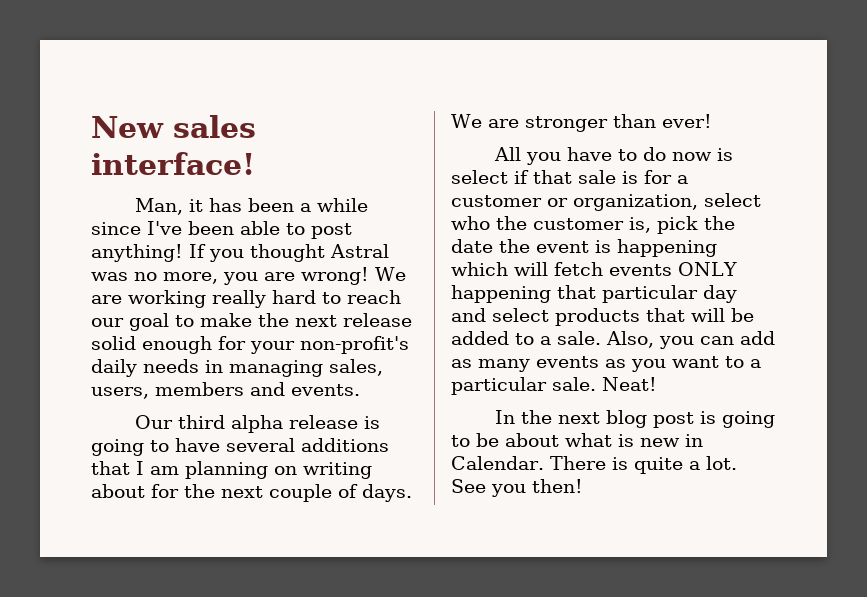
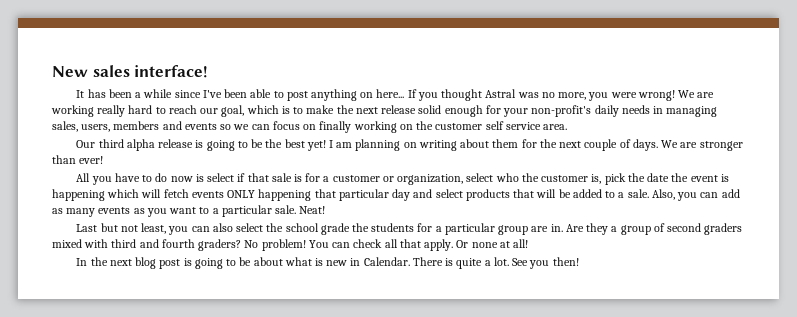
[135,198,204,215] Man, it -> [76,90,85,98] It
[91,244,183,262] anything! -> [311,89,405,101] anything on here...
[264,272,295,281] are -> [610,92,637,98] were
[129,313,169,331] goal -> [221,105,290,117] goal, which is
[291,384,360,396] events. -> [184,121,568,133] events so we can focus on finally working on the customer self service area.
[175,438,389,452] [91,461,130,475] have several additions that -> [251,139,326,151] be the best yet!
(145, 491) none -> [492,139,519,148] them
(657, 384) none -> [76,223,743,235] [52,239,529,251] // Last but not least, you can also select the school grade the students for a particular group are in. Are they a group of second graders mixed with third and fourth graders? No problem! You can check all that apply. Or none at all!

